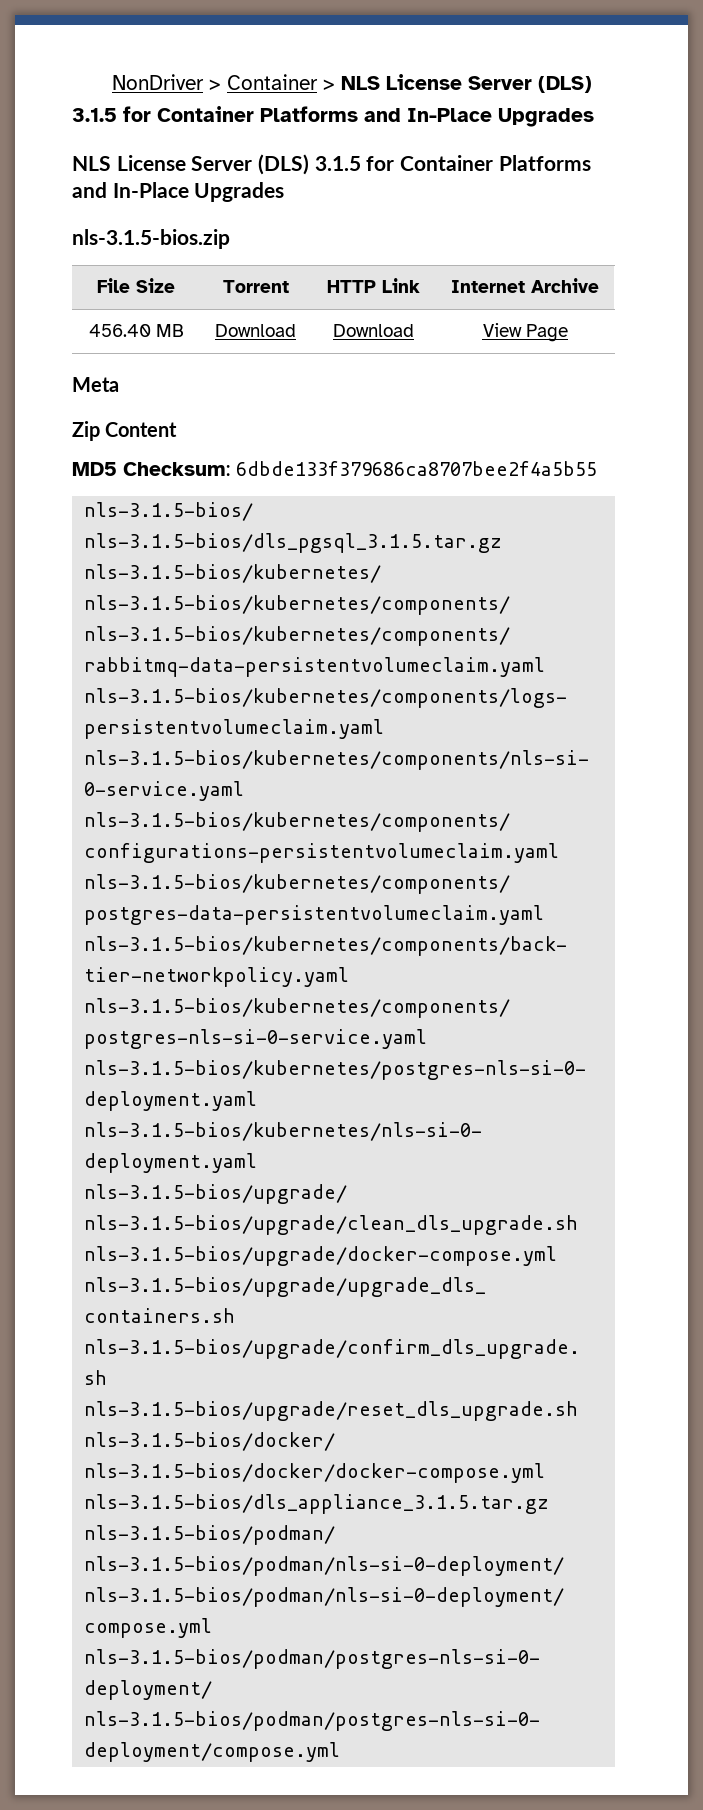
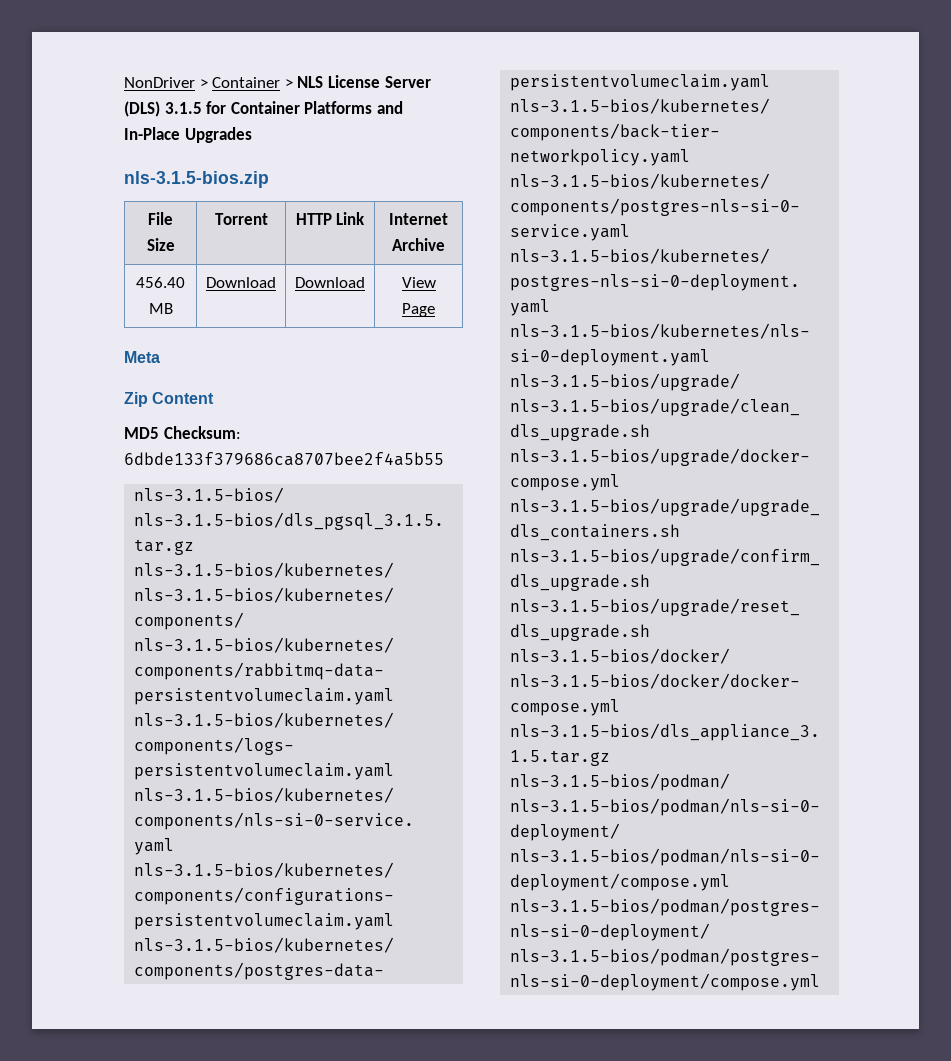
[72,154,591,175] [72,182,285,202] // NLS License Server (DLS) 3.1.5 for Container Platforms and In-Place Upgrades -> (252, 135) none

